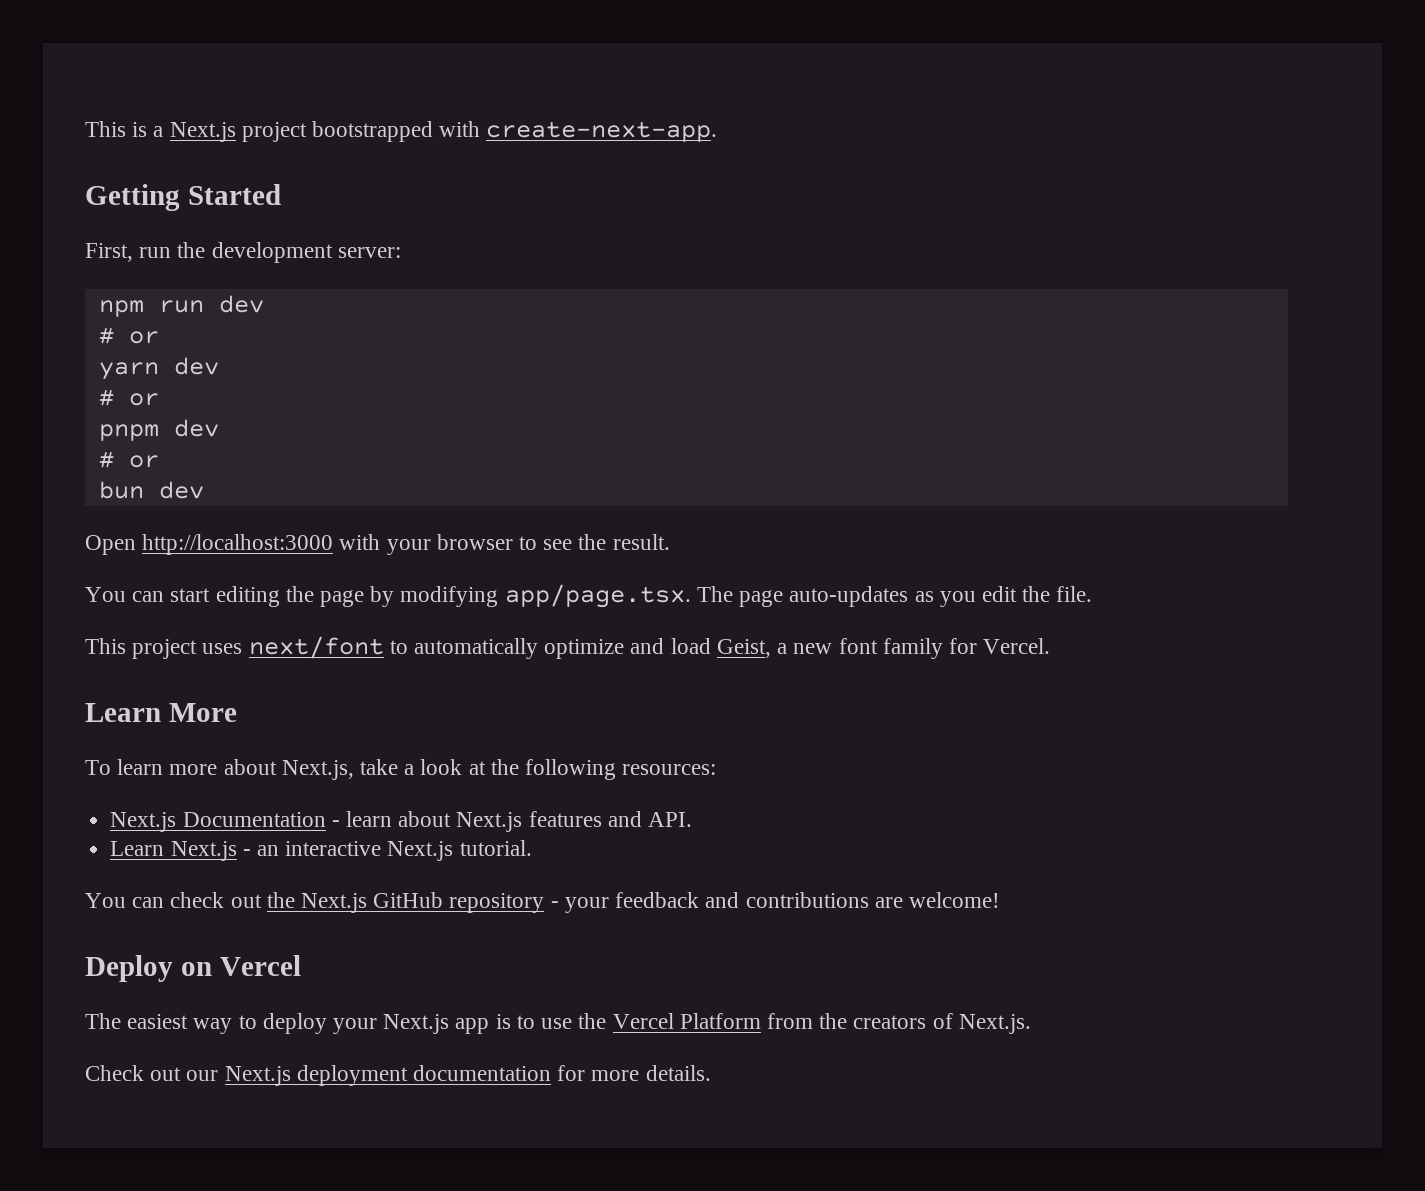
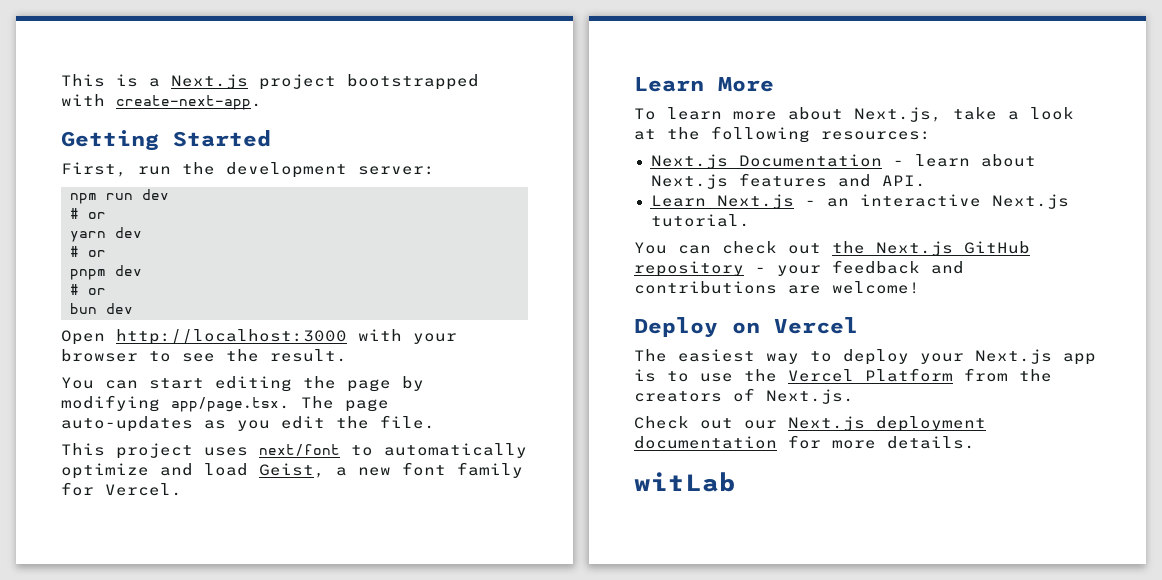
(711, 1073) none -> [634,472,736,492] // witLab

